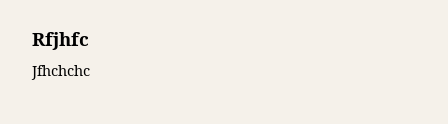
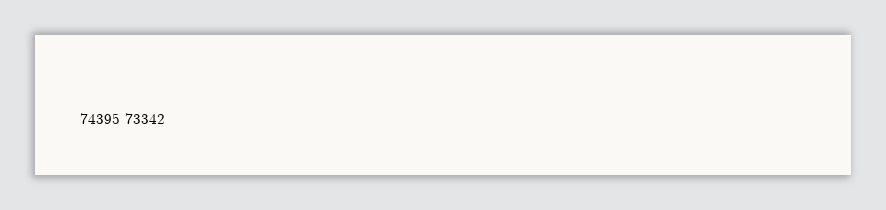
[32,32,89,50] [31,65,90,80] Rfjhfc // Jfhchchc -> [80,113,165,124] 74395 73342

